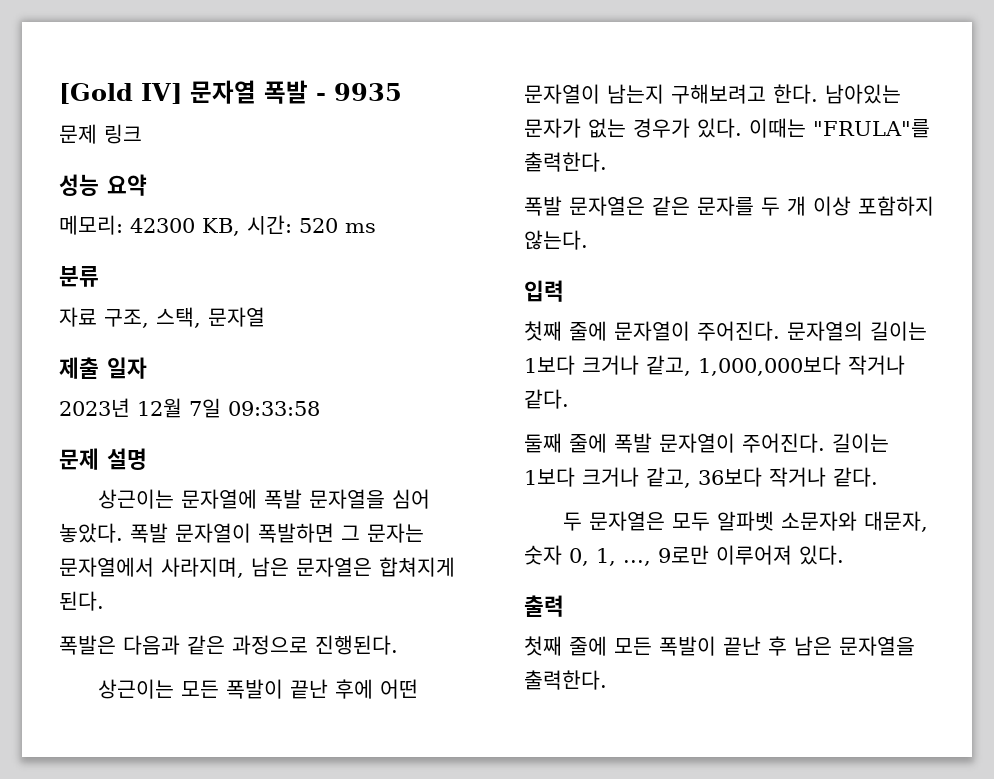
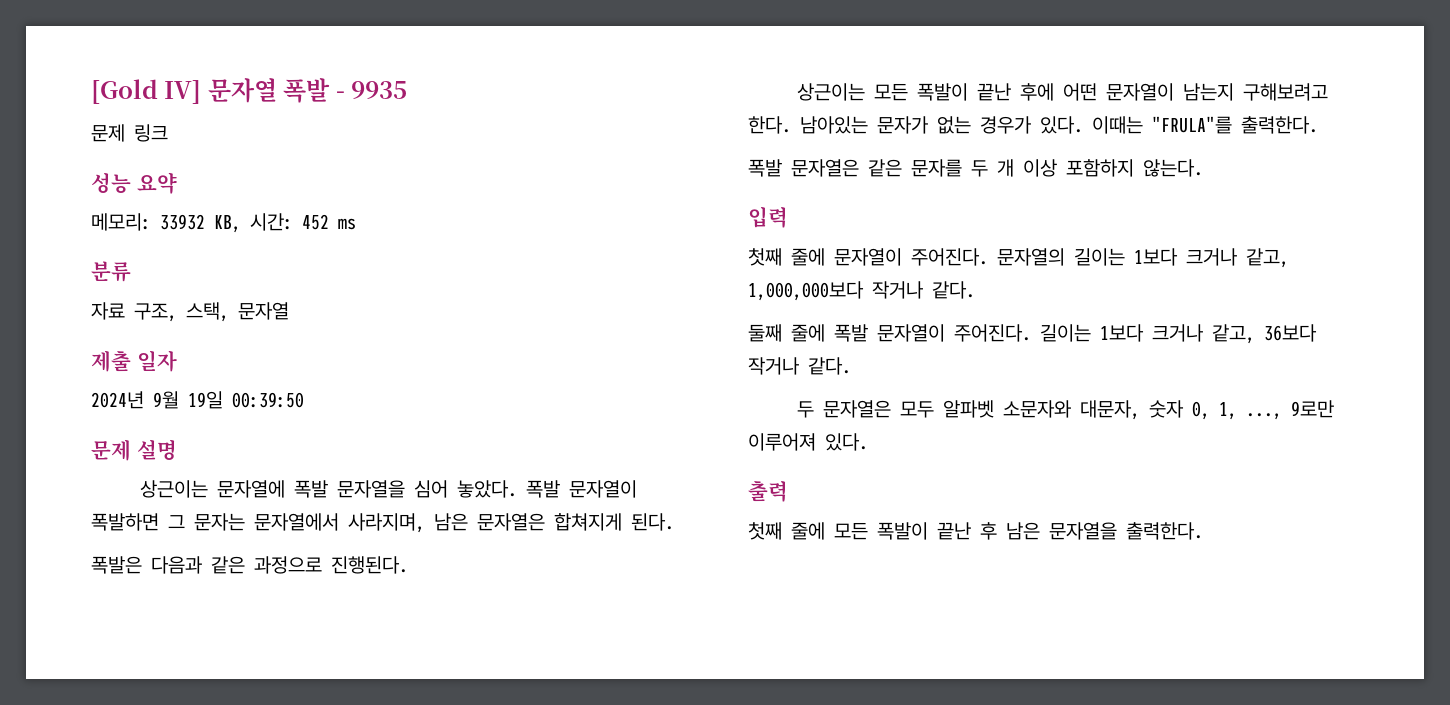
[130,218,195,233] 42300 -> [160,214,205,230] 33932
[299,218,338,233] 520 -> [302,214,329,230] 452
[59,398,320,418] 2023년 12월 7일 09:33:58 -> [91,391,304,409] 2024년 9월 19일 00:39:50

